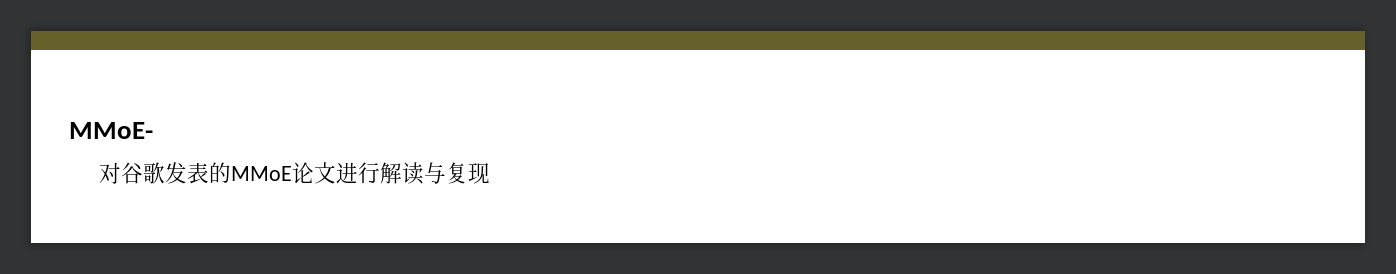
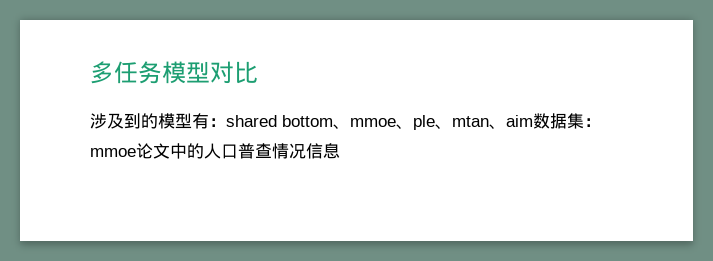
[69,122,153,139] [98,162,490,185] MMoE- // 对谷歌发表的MMoE论文进行解读与复现 -> [90,61,258,84] [90,113,601,130] [90,143,340,159] 多任务模型对比 // 涉及到的模型有：shared bottom、mmoe、ple、mtan、aim数据集：mmoe论文中的人口普查情况信息

